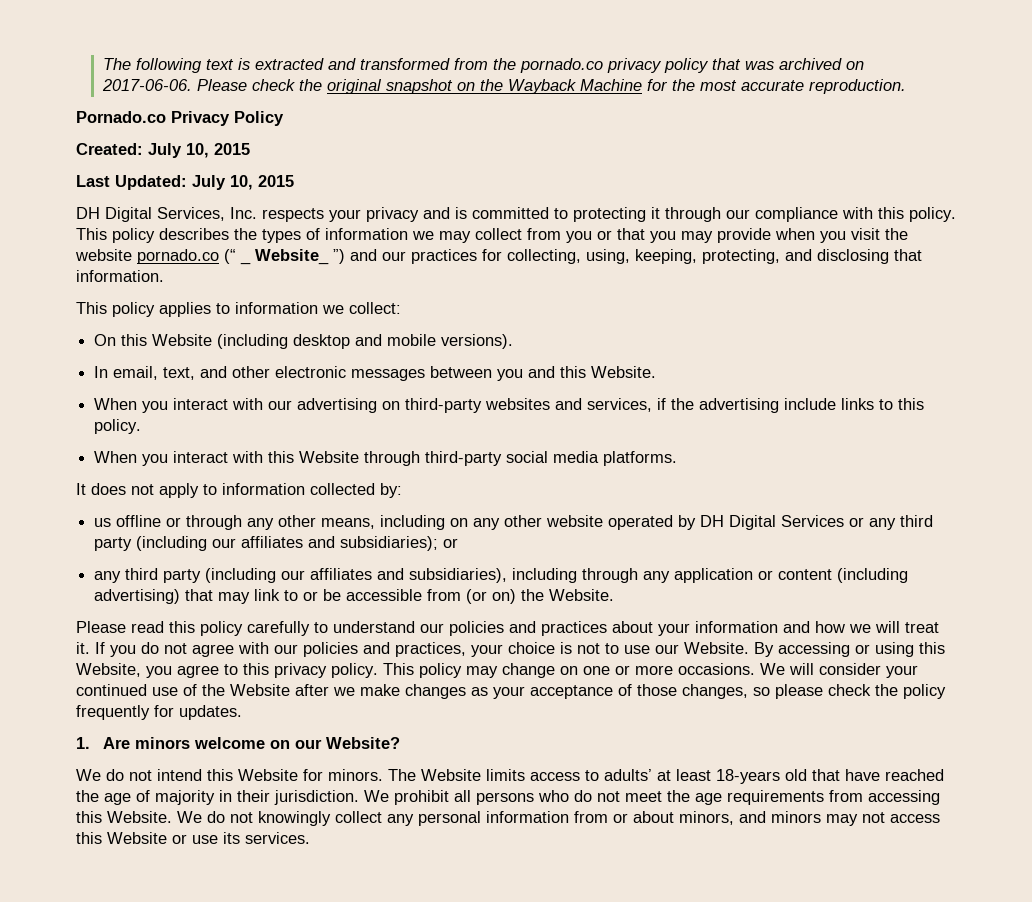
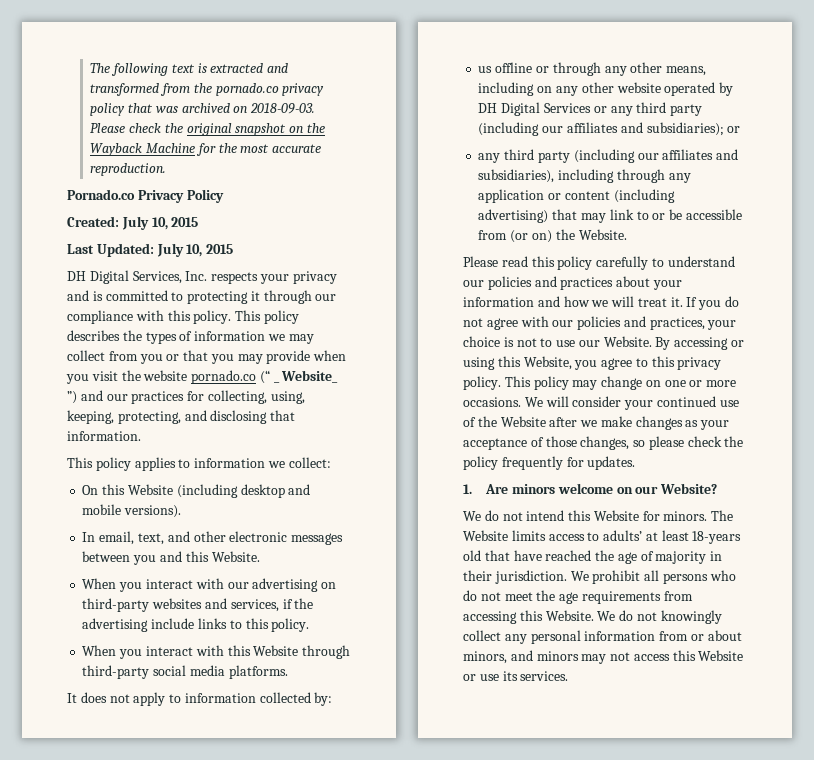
[101,79,192,91] 2017-06-06. -> [250,103,316,114] 2018-09-03.

